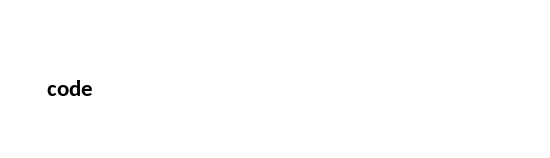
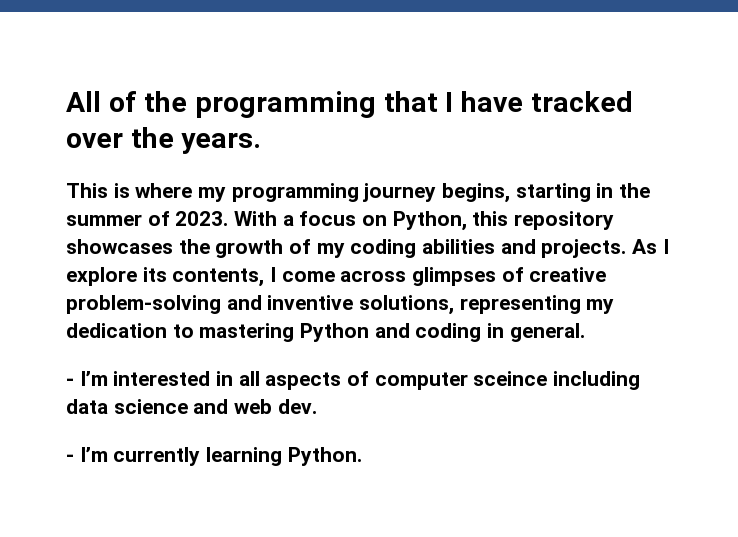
[47,80,93,96] code -> [66,91,633,118] [66,127,262,154] [66,183,651,203] [66,211,615,231] [66,239,669,258] [66,267,607,287] [66,295,615,315] [66,323,585,342] [66,371,641,390] [66,399,317,414] [66,447,362,466] All of the programming that I have tracked over the years. // This is where my programming journey begins, starting in the summer of 2023. With a focus on Python, this repository showcases the growth of my coding abilities and projects. As I explore its contents, I come across glimpses of creative problem-solving and inventive solutions, representing my dedication to mastering Python and coding in general. // - I’m interested in all aspects of computer sceince including data science and web dev. // - I’m currently learning Python.

